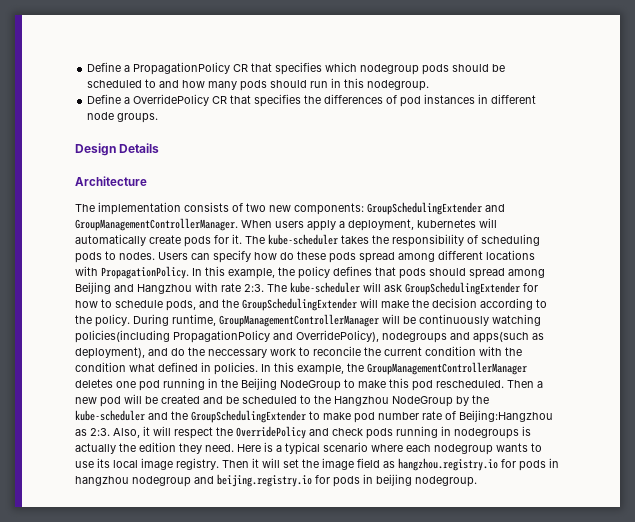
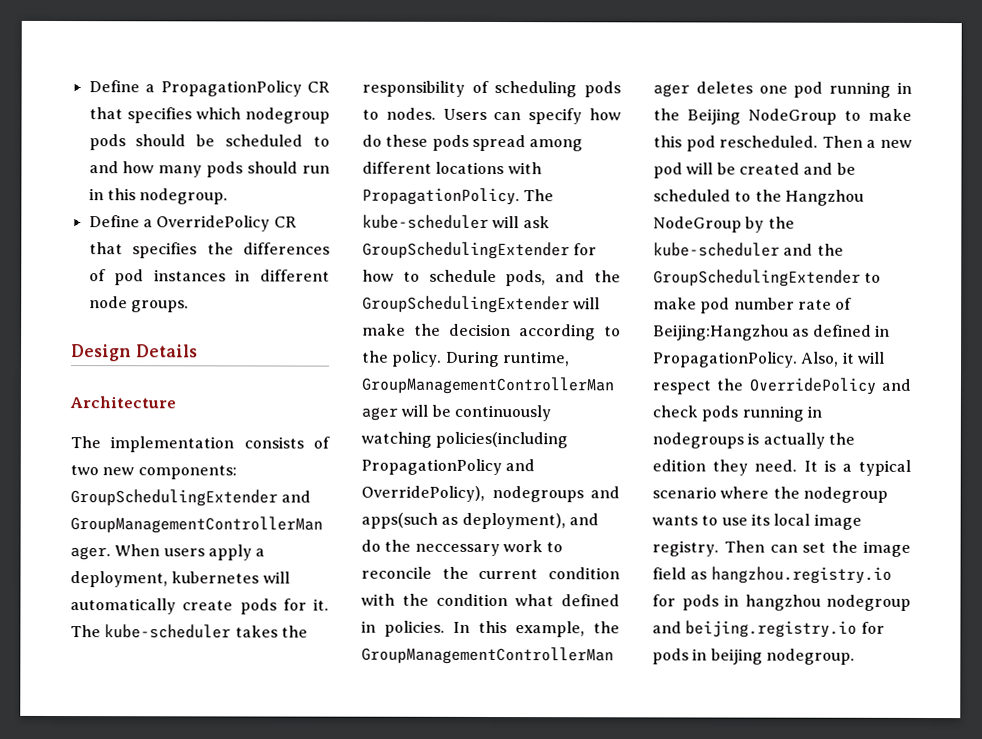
[192,266,545,279] [75,282,264,294] In this example, the policy defines that pods should spread among Beijing and Hangzhou with rate 2:3. -> (520, 196) none
[90,428,110,436] 2:3. -> [812,324,890,337] [653,351,798,368] defined in PropagationPolicy.
[237,444,261,452] Here -> [803,460,818,472] It
[406,444,431,452] each -> [772,486,800,499] the
[252,458,280,468] it will -> [769,544,798,553] can

